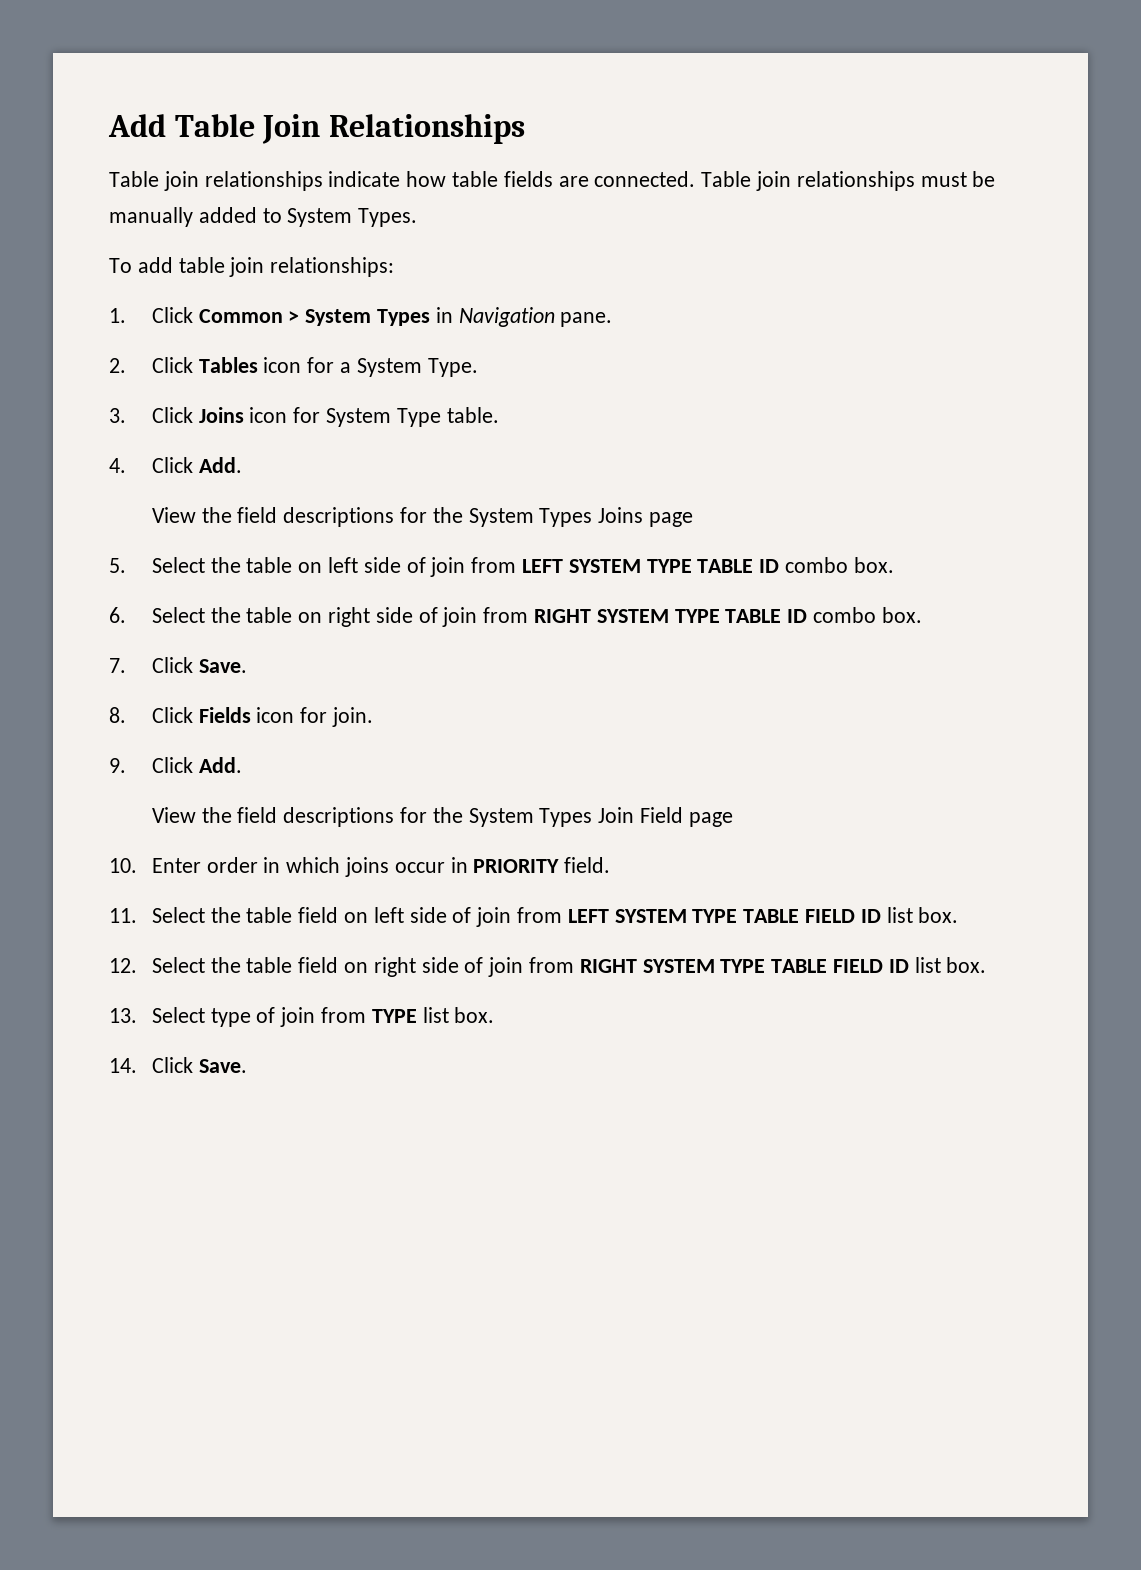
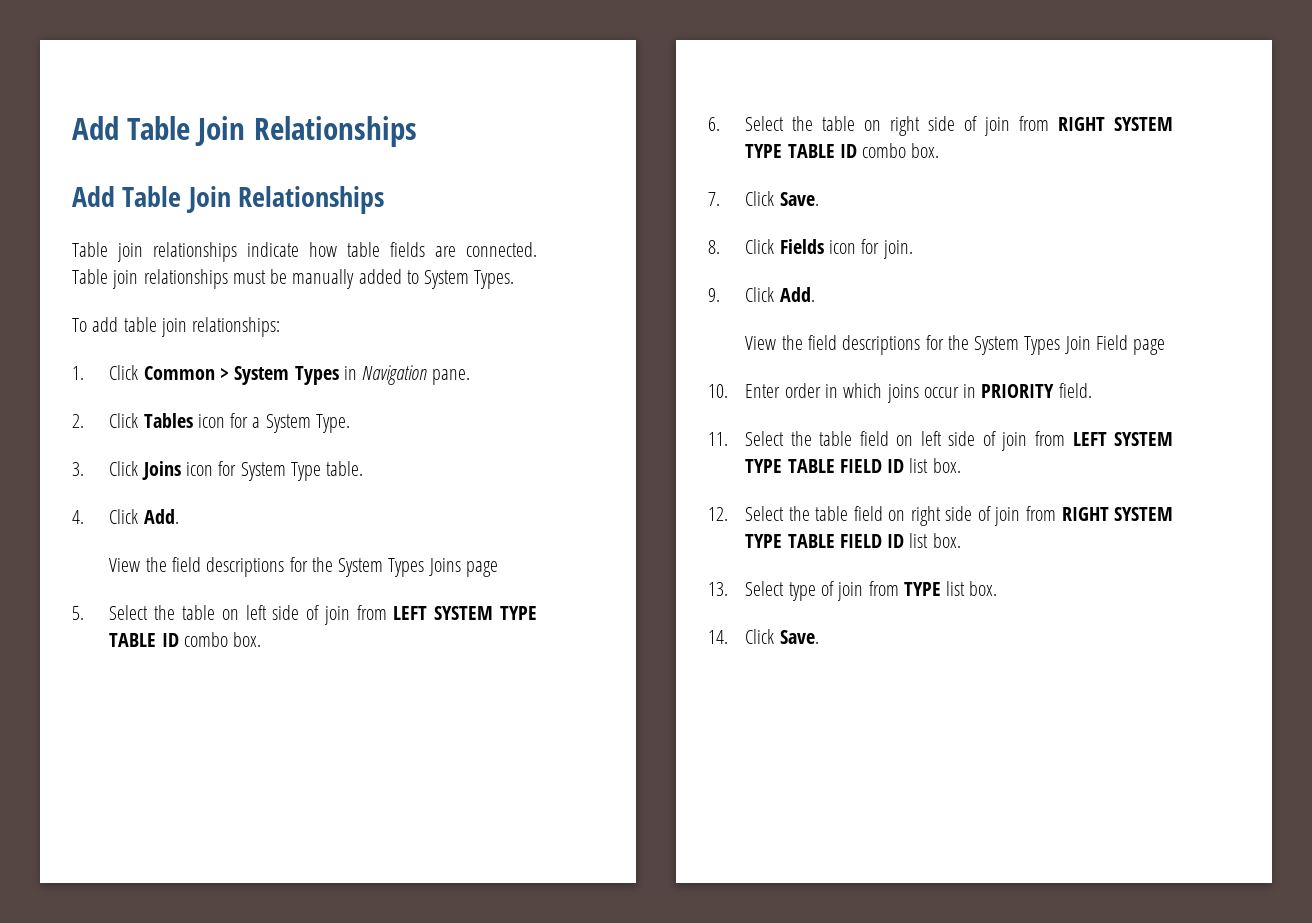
[108,114,525,144] Add Table Join Relationships -> [72,116,417,147] [72,186,385,214] Add Table Join Relationships // Add Table Join Relationships

